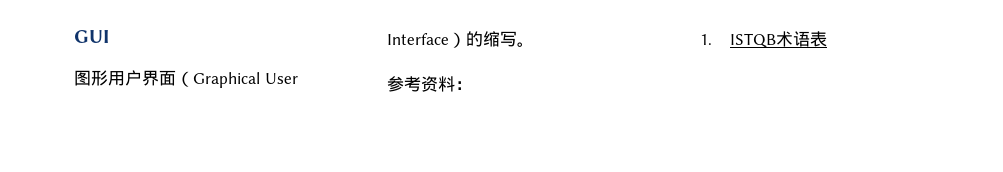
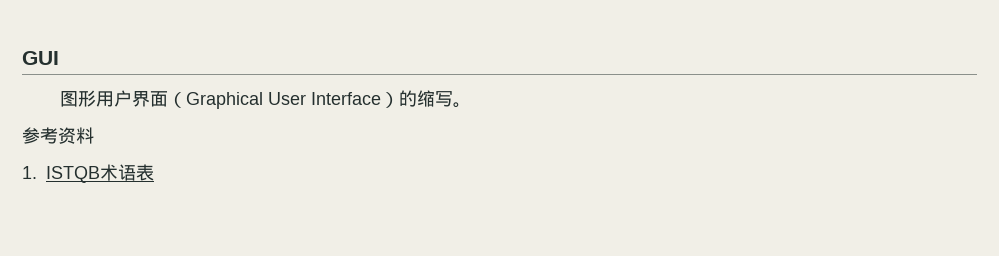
[455,81,472,90] ： -> (94, 135) none

